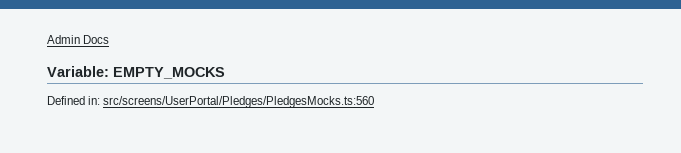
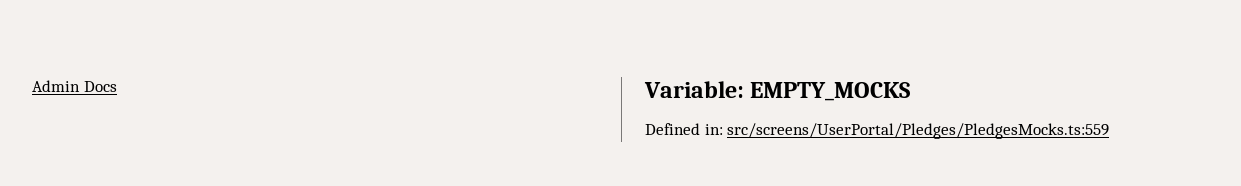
[103,96,375,108] src/screens/UserPortal/Pledges/PledgesMocks.ts:560 -> [727,123,1110,139] src/screens/UserPortal/Pledges/PledgesMocks.ts:559

